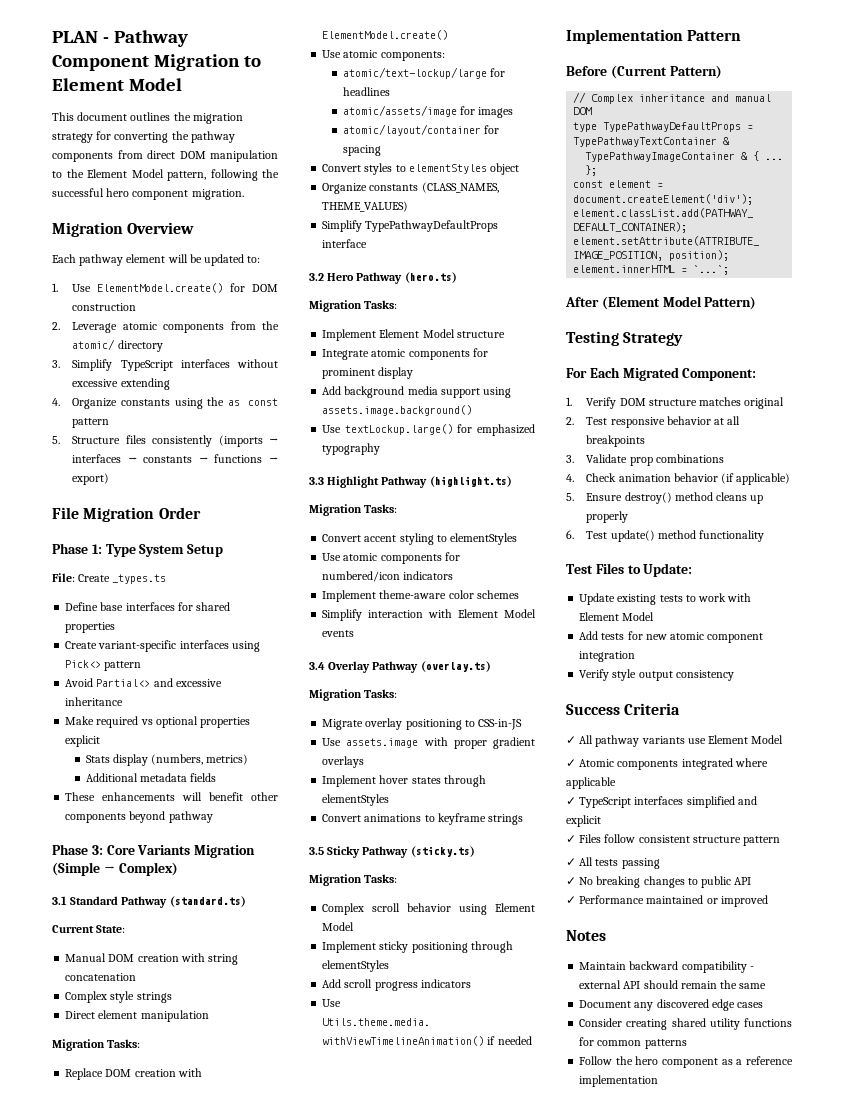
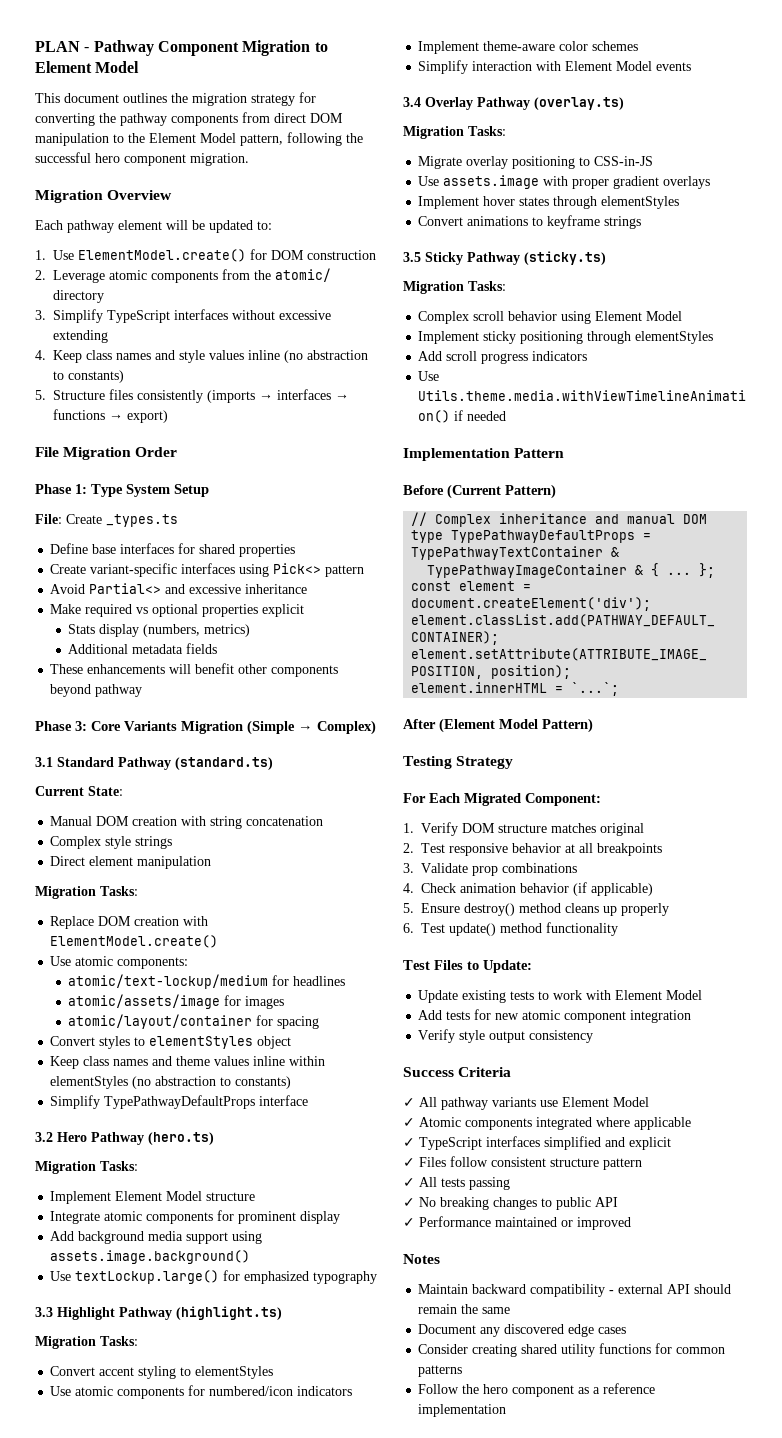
[72,397,278,409] [72,418,110,428] Organize constants using the as const pattern -> [53,350,368,363] [53,370,124,383] Keep class names and style values inline (no abstraction to constants)
[143,456,208,463] constants → -> (349, 397) none
[342,67,487,79] atomic/text-lockup/large -> [68,974,269,989] atomic/text-lockup/medium
[322,182,499,194] [322,201,409,212] Organize constants (CLASS_NAMES, THEME_VALUES) -> [50,1056,326,1069] [50,1076,292,1089] Keep class names and theme values inline within elementStyles (no abstraction to constants)

